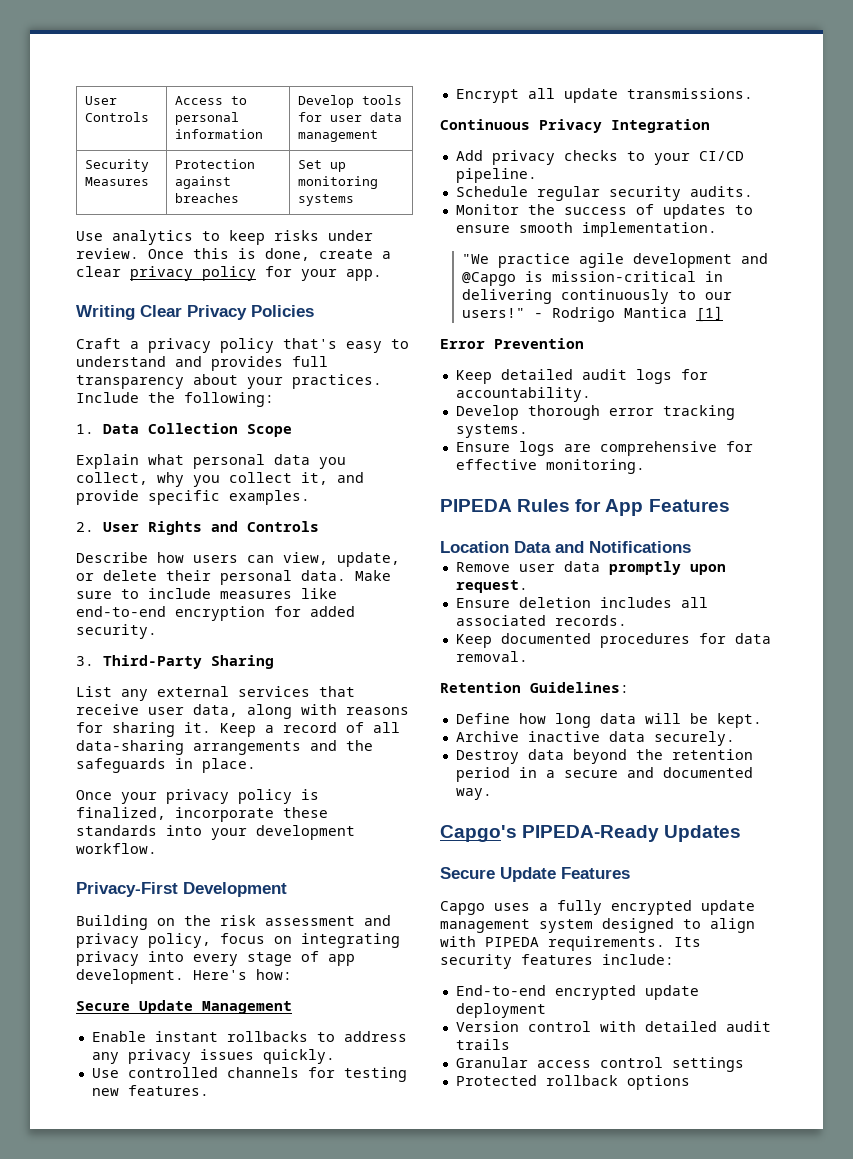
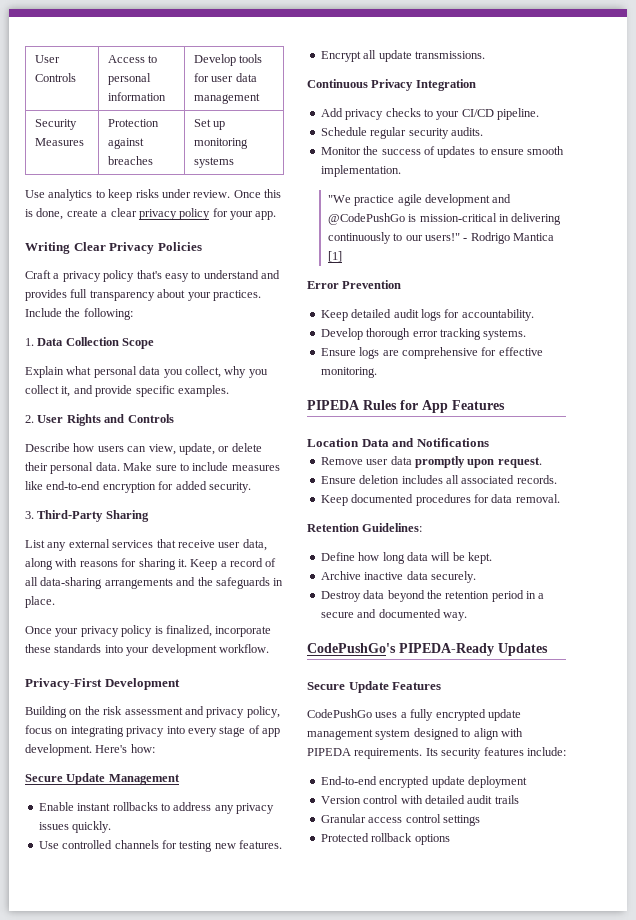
[462,272,517,286] @Capgo -> [327,213,405,225] @CodePushGo
[440,825,517,842] Capgo's -> [307,643,396,653] CodePushGo's
[440,901,485,915] Capgo -> [307,709,372,718] CodePushGo

